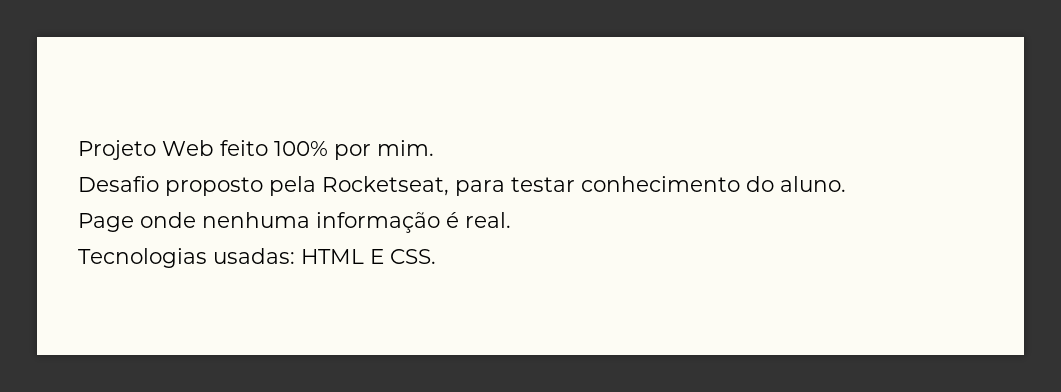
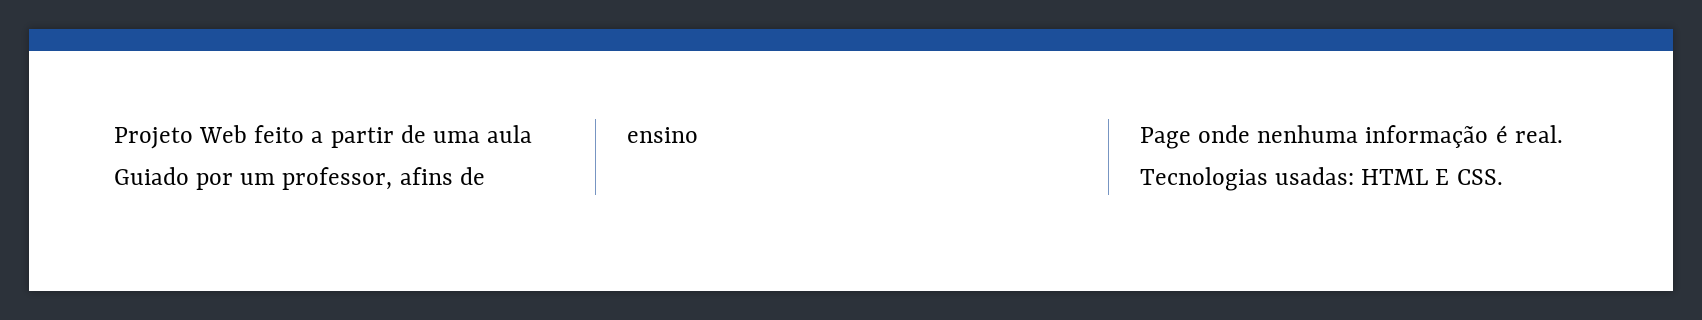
[274,140,434,160] [78,176,846,196] 100% por mim. // Desafio proposto pela Rocketseat, para testar conhecimento do aluno. -> [311,125,533,148] [114,167,485,190] [627,127,698,143] a partir de uma aula // Guiado por um professor, afins de ensino

